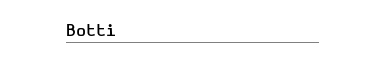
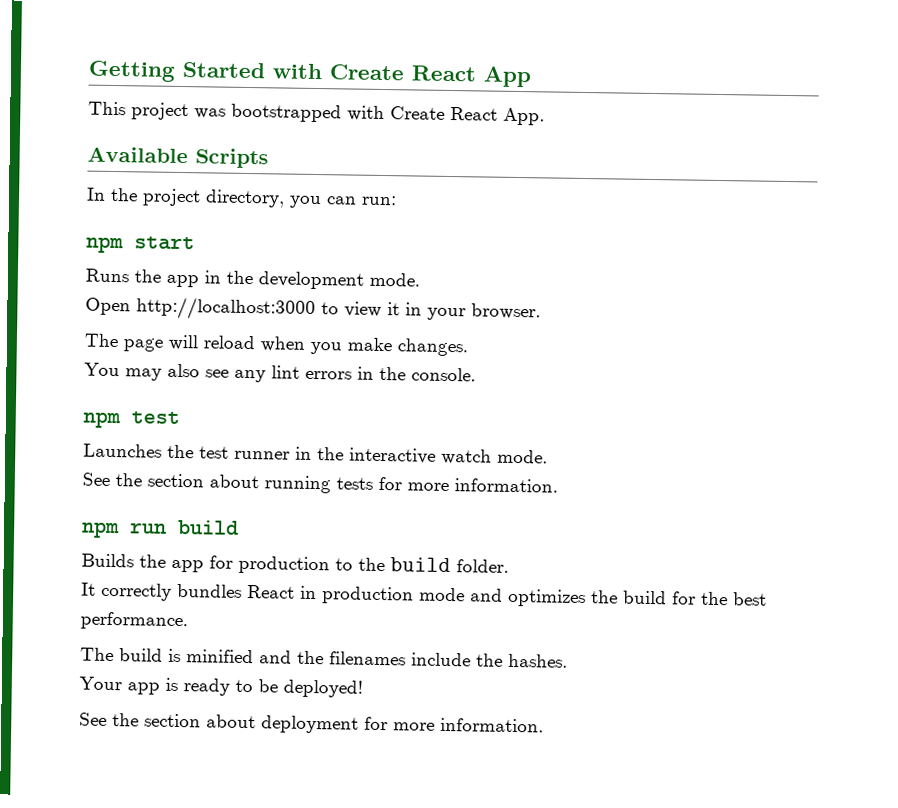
[66,24,116,36] Botti -> [88,60,532,88] [88,101,545,126] [87,146,269,169] [86,187,397,209] [86,236,195,254] [85,268,420,290] [85,296,541,322] [84,333,468,357] [84,362,476,383] [83,411,180,429] [83,443,548,465] [82,472,558,494] [81,519,239,539] [81,553,509,575] [81,582,767,608] [80,611,188,631] [80,647,568,668] [79,676,363,698] [79,712,544,734] Getting Started with Create React App // This project was bootstrapped with Create React App. // Available Scripts // In the project directory, you can run: // npm start // Runs the app in the development mode. // Open http://localhost:3000 to view it in your browser. // The page will reload when you make changes. // You may also see any lint errors in the console. // npm test // Launches the test runner in the interactive watch mode. // See the section about running tests for more information. // npm run build // Builds the app for production to the build folder. // It correctly bundles React in production mode and optimizes the build for the best performance. // The build is minified and the filenames include the hashes. // Your app is ready to be deployed! // See the section about deployment for more information.

